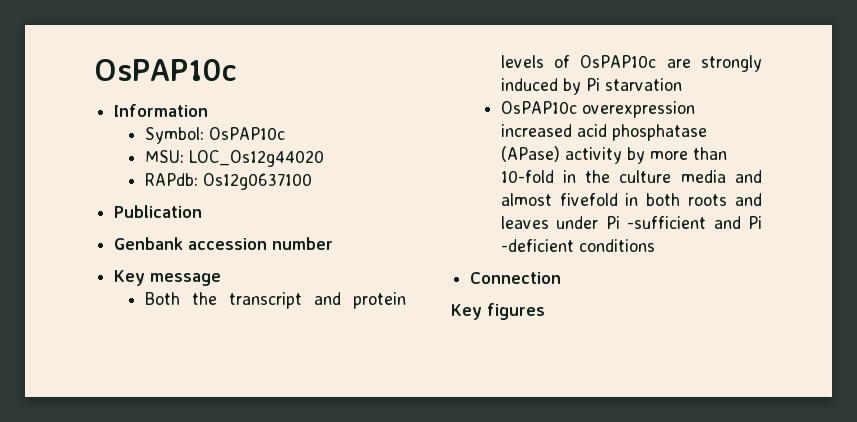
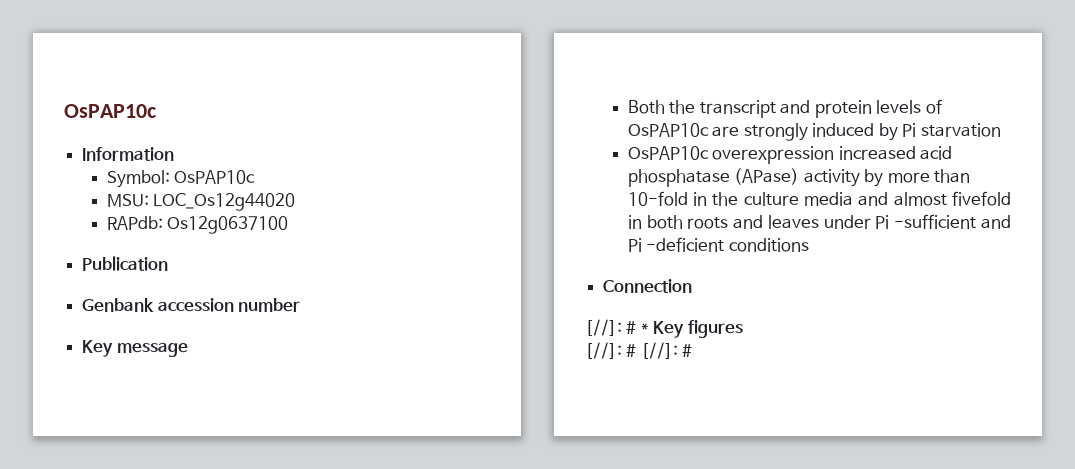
(562, 278) none -> [585,319,649,336] [//]: # *
(545, 311) none -> [585,342,693,359] // [//]: # [//]: #

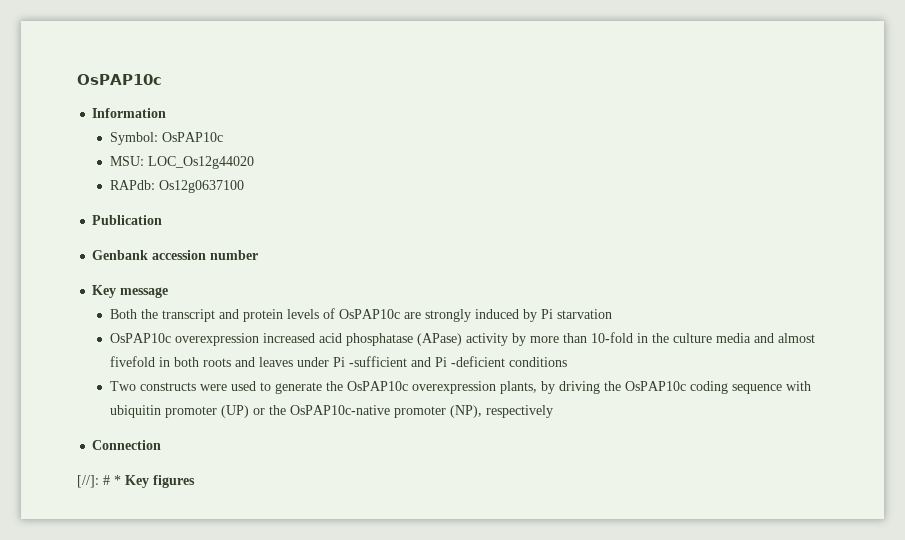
(809, 245) none -> [110,381,812,394] [110,405,554,418] // Two constructs were used to generate the OsPAP10c overexpression plants, by driving the OsPAP10c coding sequence with ubiquitin promoter (UP) or the OsPAP10c-native promoter (NP), respectively
[585,342,693,359] // [//]: # [//]: # -> (195, 481) none

